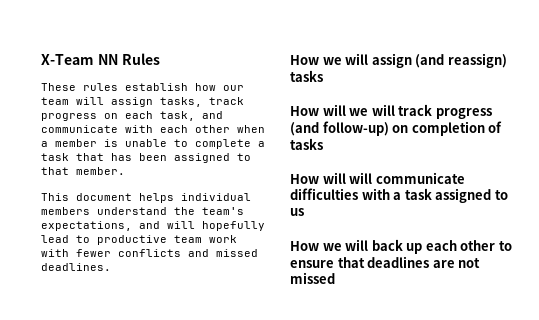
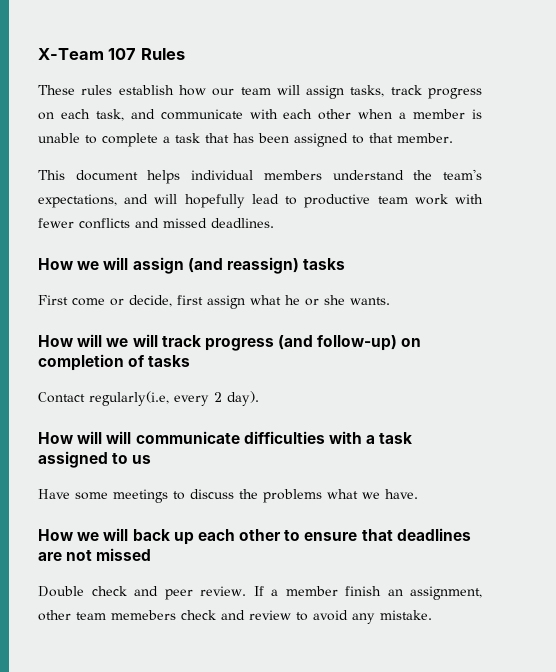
[97,54,118,65] NN -> [108,48,137,60] 107
(323, 76) none -> [38,295,390,309] // First come or decide, first assign what he or she wants.
(323, 144) none -> [38,391,259,406] // Contact regularly(i.e, every 2 day).
(304, 212) none -> [38,489,418,503] // Have some meetings to discuss the problems what we have.
(335, 278) none -> [38,586,482,600] [38,610,432,624] // Double check and peer review. If a member finish an assignment, other team memebers check and review to avoid any mistake.

